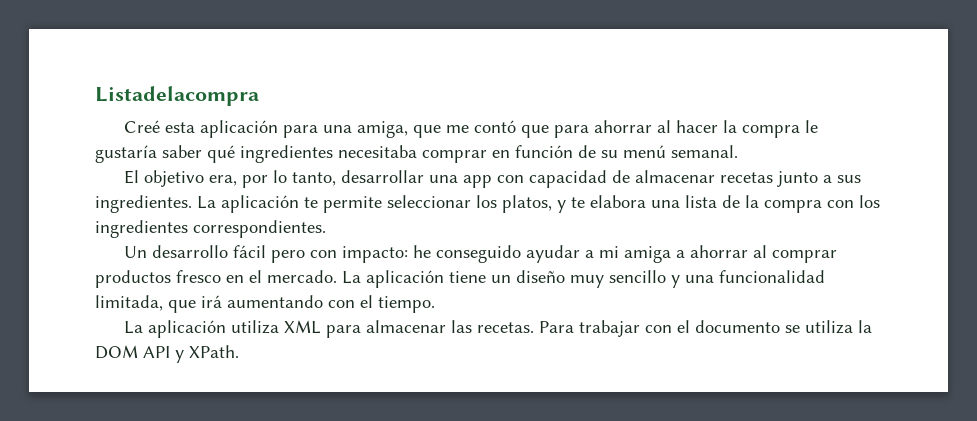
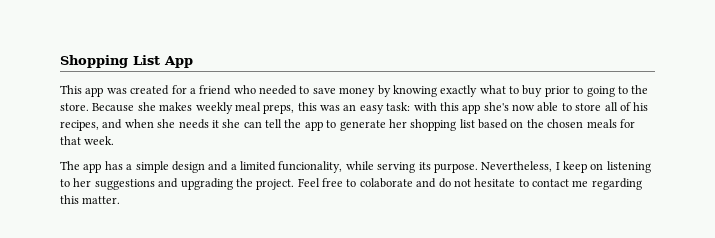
[95,86,259,106] [124,120,819,138] [95,145,738,163] [124,170,862,188] [95,195,880,213] [95,220,326,238] [124,245,838,263] [95,270,825,288] [95,295,435,313] [124,320,873,338] [95,345,239,363] Listadelacompra // Creé esta aplicación para una amiga, que me contó que para ahorrar al hacer la compra le gustaría saber qué ingredientes necesitaba comprar en función de su menú semanal. // El objetivo era, por lo tanto, desarrollar una app con capacidad de almacenar recetas junto a sus ingredientes. La aplicación te permite seleccionar los platos, y te elabora una lista de la compra con los ingredientes correspondientes. // Un desarrollo fácil pero con impacto: he conseguido ayudar a mi amiga a ahorrar al comprar productos fresco en el mercado. La aplicación tiene un diseño muy sencillo y una funcionalidad limitada, que irá aumentando con el tiempo. // La aplicación utiliza XML para almacenar las recetas. Para trabajar con el documento se utiliza la DOM API y XPath. -> [60,55,193,68] [60,85,649,97] [60,102,649,114] [60,119,635,131] [60,136,115,145] [60,161,651,173] [60,178,642,190] [60,195,121,204] Shopping List App // This app was created for a friend who needed to save money by knowing exactly what to buy prior to going to the store. Because she makes weekly meal preps, this was an easy task: with this app she's now able to store all of his recipes, and when she needs it she can tell the app to generate her shopping list based on the chosen meals for that week. // The app has a simple design and a limited funcionality, while serving its purpose. Nevertheless, I keep on listening to her suggestions and upgrading the project. Feel free to colaborate and do not hesitate to contact me regarding this matter.

